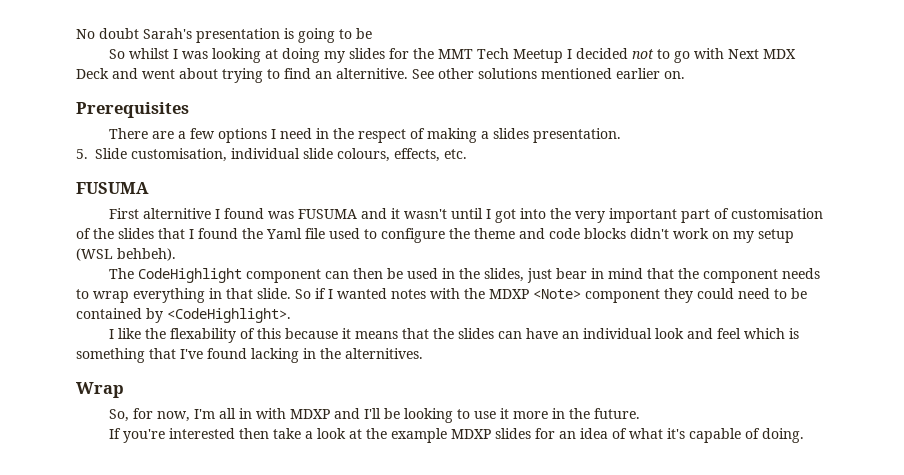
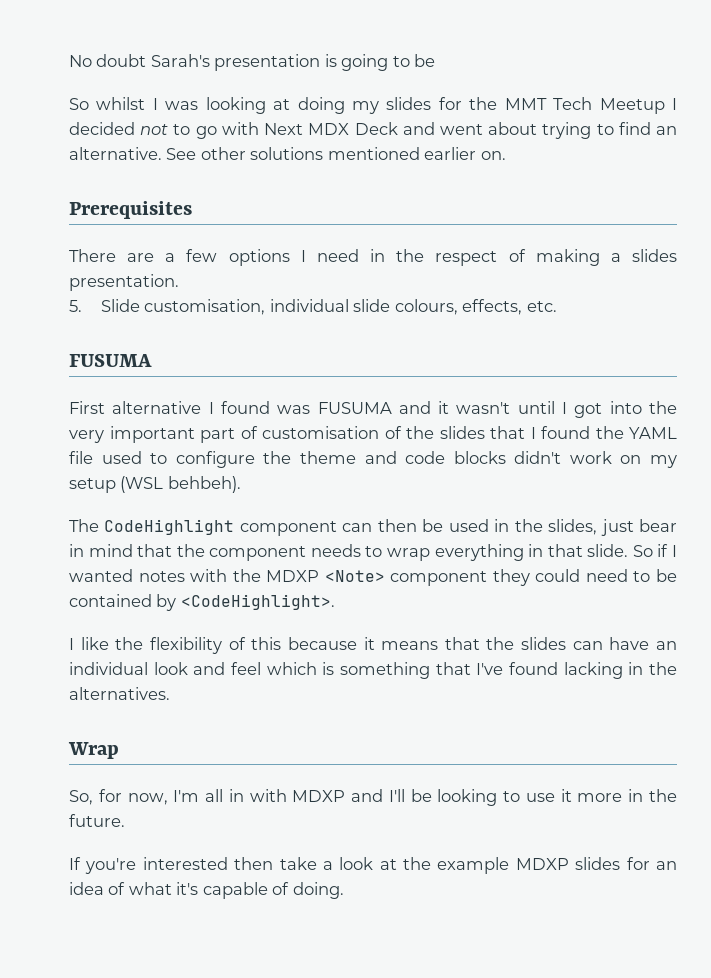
[336,68,408,79] alternitive. -> [69,147,162,160] alternative.
[143,208,212,219] alternitive -> [112,401,202,414] alternative
[266,228,302,239] Yaml -> [629,427,677,439] YAML
[170,328,237,343] flexability -> [149,637,222,654] flexibility
[345,348,423,359] alternitives. -> [69,687,170,700] alternatives.

